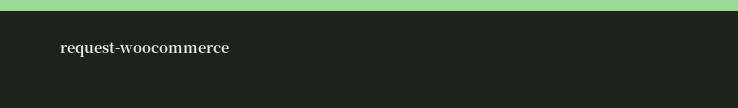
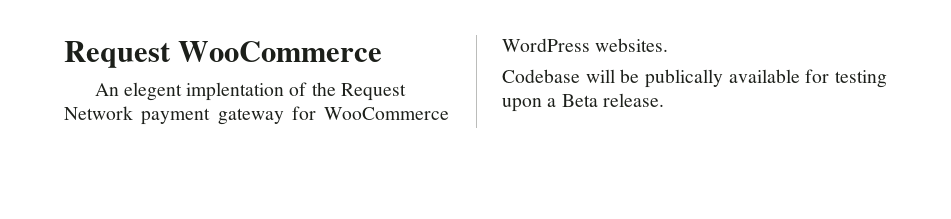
[60,42,229,57] request-woocommerce -> [64,41,383,68] [94,82,406,101] [64,106,449,125] [502,38,669,52] [502,69,887,88] [502,93,664,112] Request WooCommerce // An elegent implentation of the Request Network payment gateway for WooCommerce WordPress websites. // Codebase will be publically available for testing upon a Beta release.

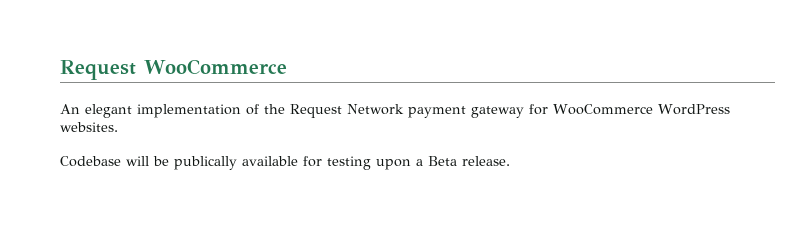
[123,82,285,101] elegent implentation -> [85,104,241,118] elegant implementation

